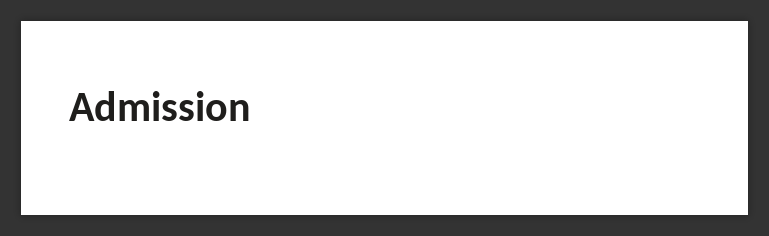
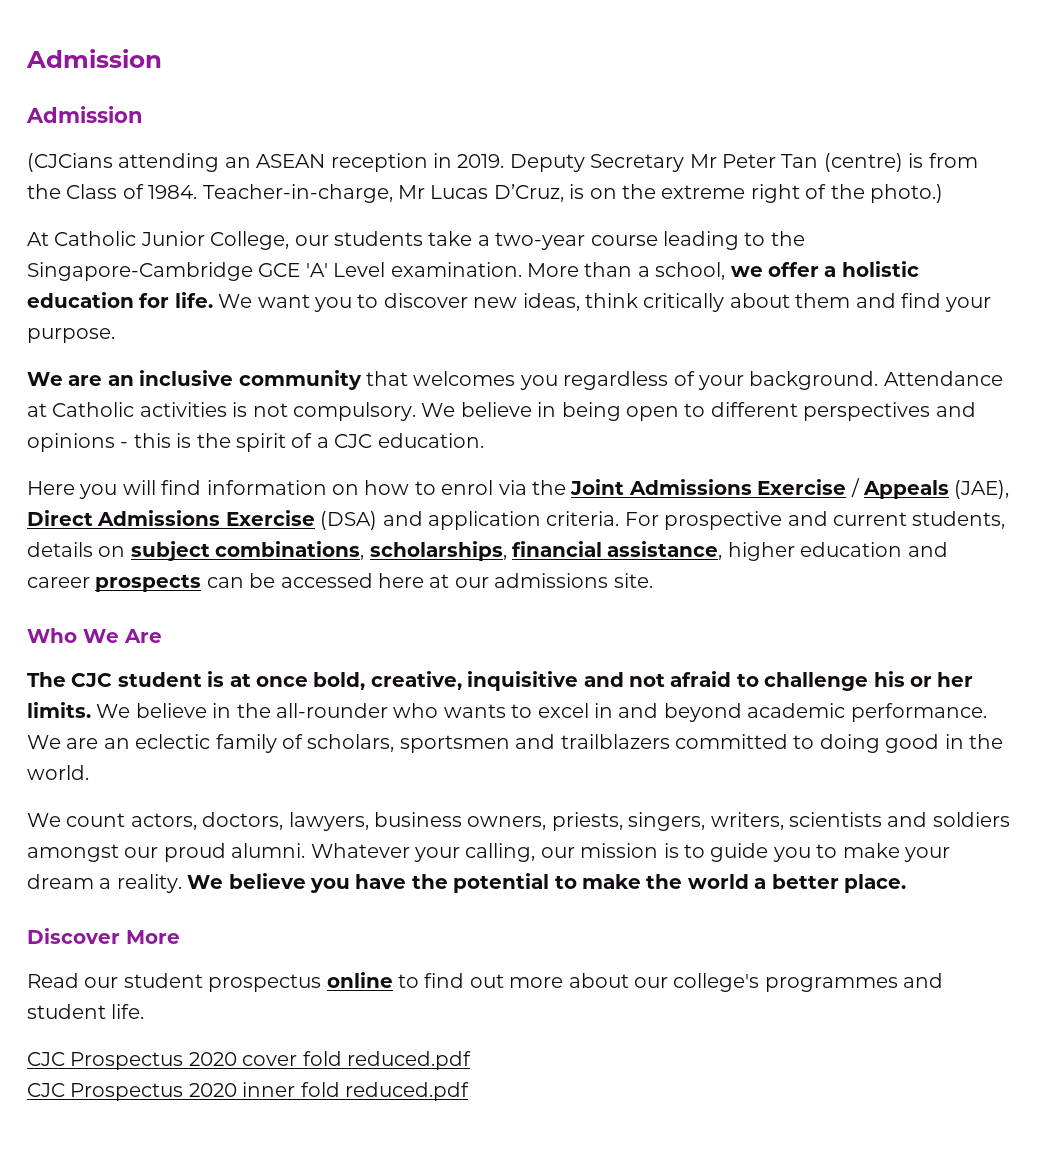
[69,91,251,121] Admission -> [26,49,162,68] [26,106,143,123] [27,153,978,172] [27,184,943,203] [27,231,805,250] [27,261,919,281] [27,292,992,312] [27,328,115,343] [27,370,1003,390] [27,402,976,421] [27,433,484,452] [27,478,1010,499] [27,510,1006,530] [27,541,948,561] [27,573,653,592] [27,628,162,643] [27,671,974,691] [27,702,987,722] [27,734,1003,753] [27,765,89,780] [27,812,1010,831] [27,843,950,862] [27,873,906,893] [27,928,180,944] [27,972,944,992] [27,1004,145,1019] [27,1051,471,1070] [27,1082,469,1101] Admission // Admission // (CJCians attending an ASEAN reception in 2019. Deputy Secretary Mr Peter Tan (centre) is from the Class of 1984. Teacher-in-charge, Mr Lucas D’Cruz, is on the extreme right of the photo.) // At Catholic Junior College, our students take a two-year course leading to the Singapore-Cambridge GCE 'A' Level examination. More than a school, we offer a holistic education for life. We want you to discover new ideas, think critically about them and find your purpose. // We are an inclusive community that welcomes you regardless of your background. Attendance at Catholic activities is not compulsory. We believe in being open to different perspectives and opinions - this is the spirit of a CJC education. // Here you will find information on how to enrol via the Joint Admissions Exercise / Appeals (JAE), Direct Admissions Exercise (DSA) and application criteria. For prospective and current students, details on subject combinations, scholarships, financial assistance, higher education and career prospects can be accessed here at our admissions site. // Who We Are // The CJC student is at once bold, creative, inquisitive and not afraid to challenge his or her limits. We believe in the all-rounder who wants to excel in and beyond academic performance. We are an eclectic family of scholars, sportsmen and trailblazers committed to doing good in the world. // We count actors, doctors, lawyers, business owners, priests, singers, writers, scientists and soldiers amongst our proud alumni. Whatever your calling, our mission is to guide you to make your dream a reality. We believe you have the potential to make the world a better place. // Discover More // Read our student prospectus online to find out more about our college's programmes and student life. // CJC Prospectus 2020 cover fold reduced.pdf // CJC Prospectus 2020 inner fold reduced.pdf

